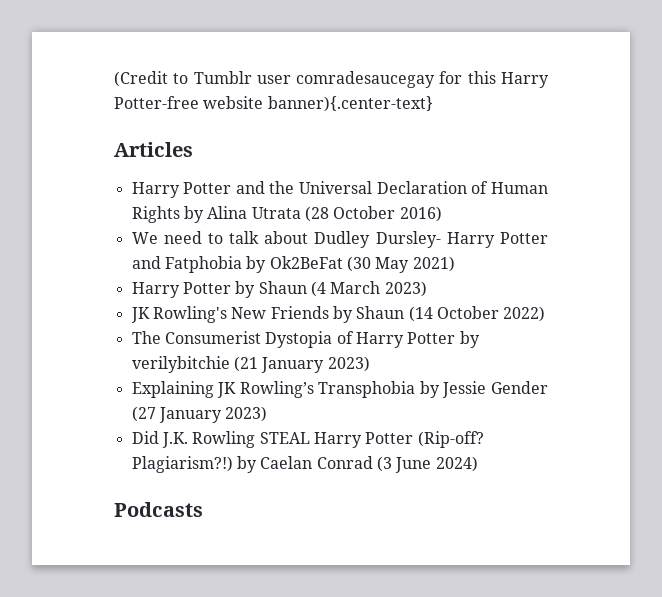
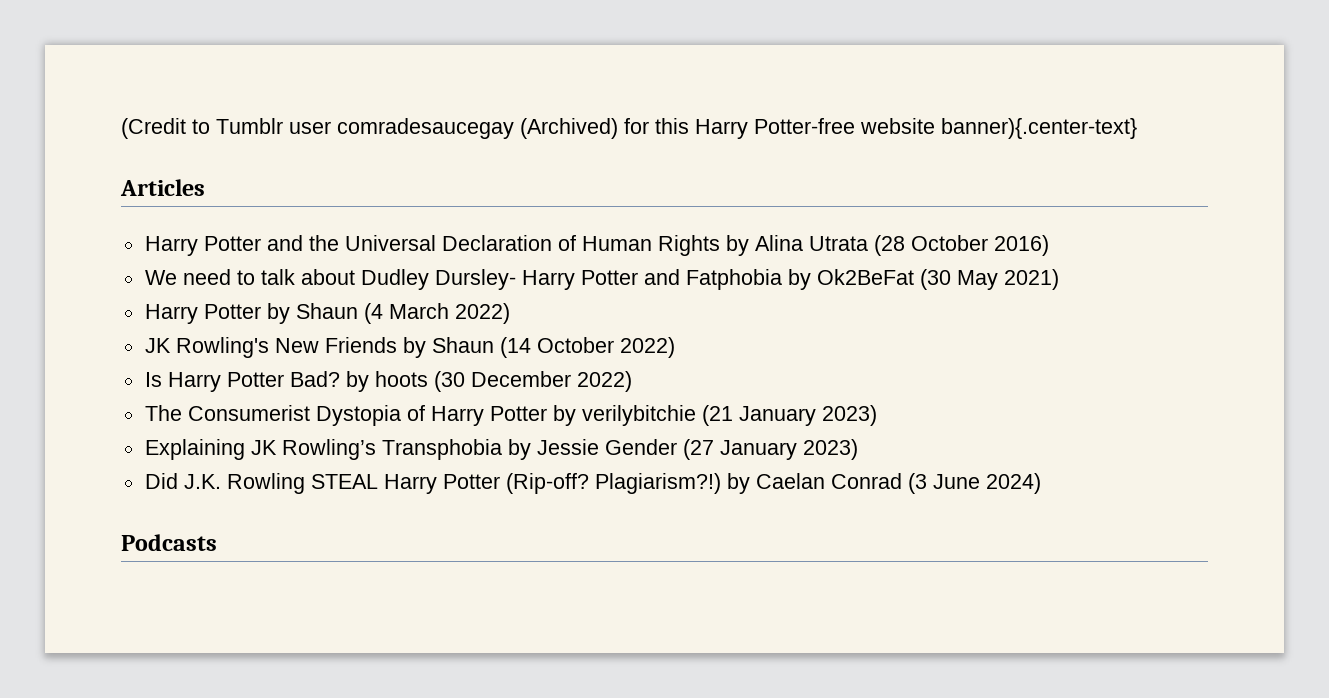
(436, 79) none -> [520,118,618,139] (Archived)
[384,281,427,297] 2023) -> [454,303,510,324] 2022)
(546, 314) none -> [144,371,632,392] // Is Harry Potter Bad? by hoots (30 December 2022)

